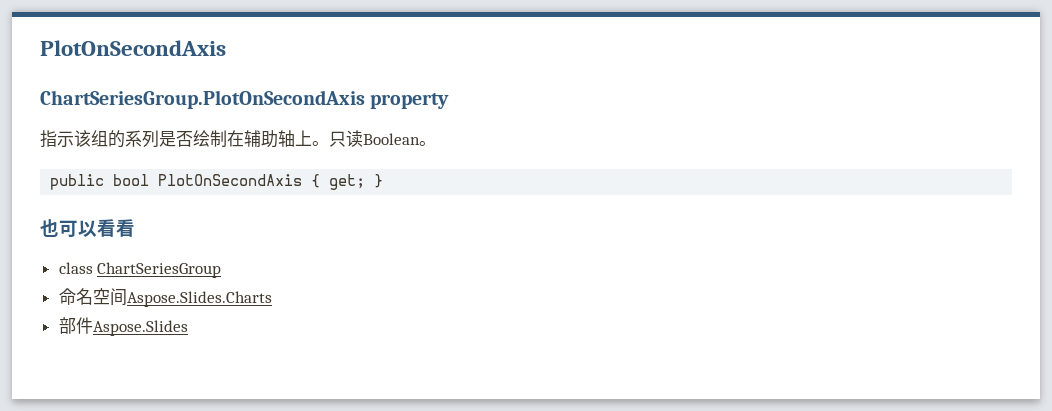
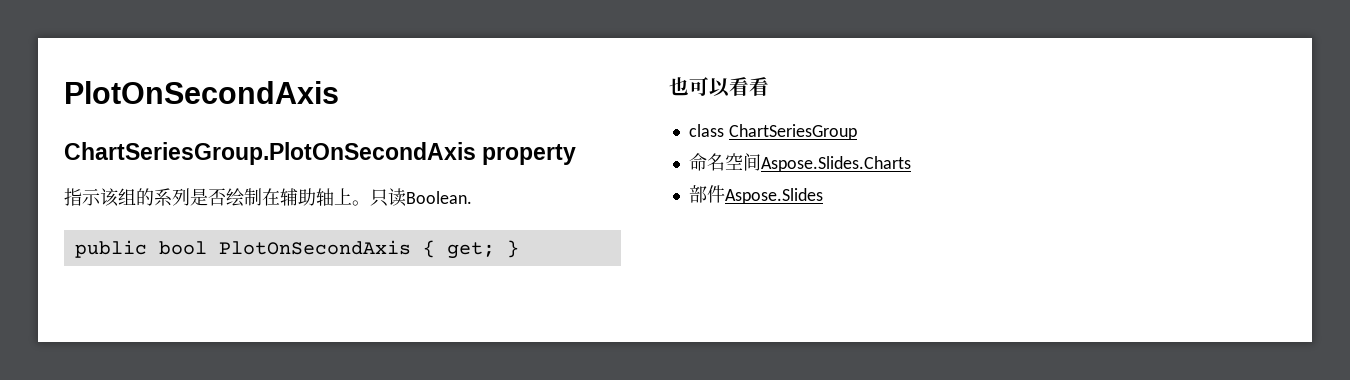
[363,133,436,146] Boolean。 -> [406,191,472,204] Boolean.

